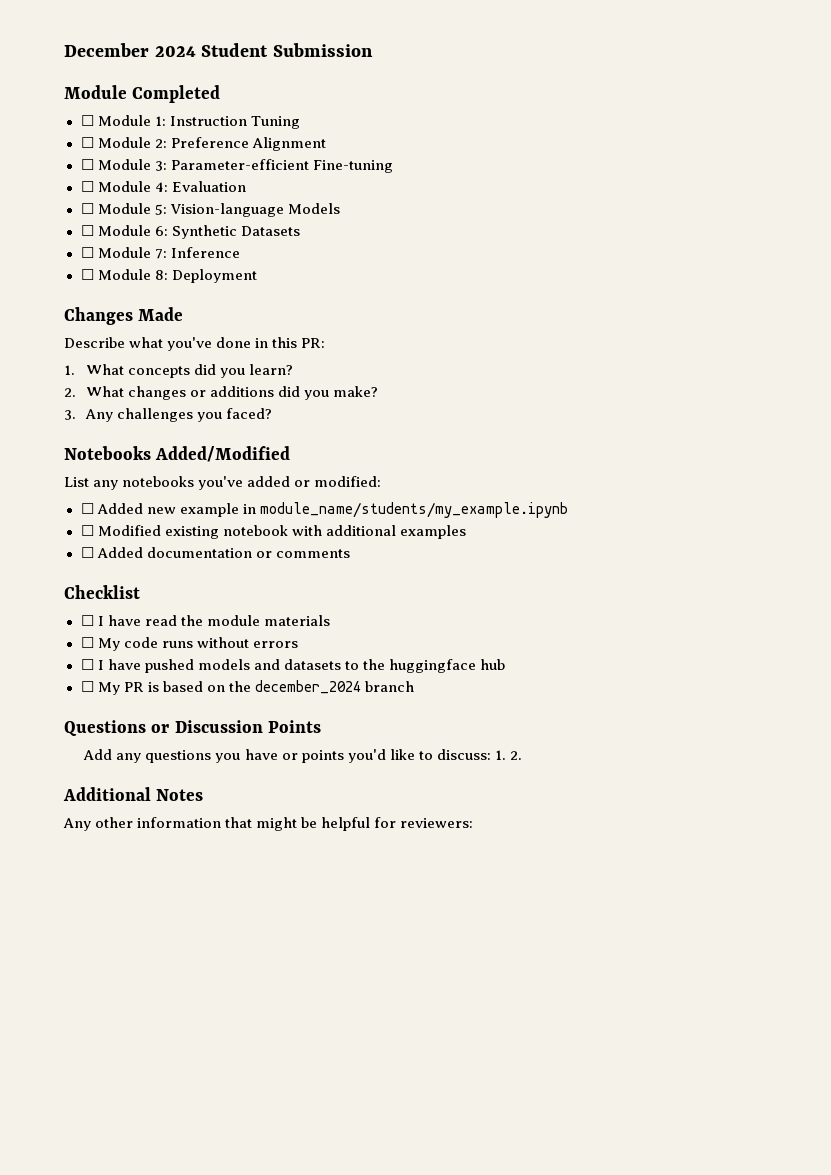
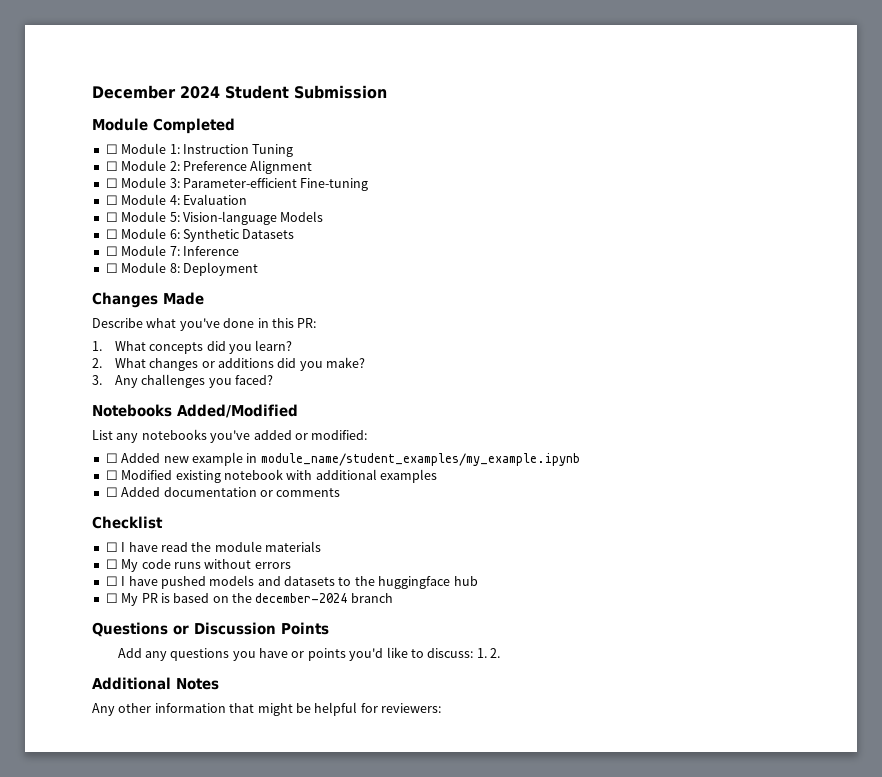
[259,502,568,518] module_name/students/my_example.ipynb -> [260,453,580,466] module_name/student_examples/my_example.ipynb
[254,680,361,694] december_2024 -> [255,593,348,603] december-2024

